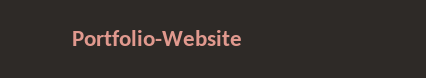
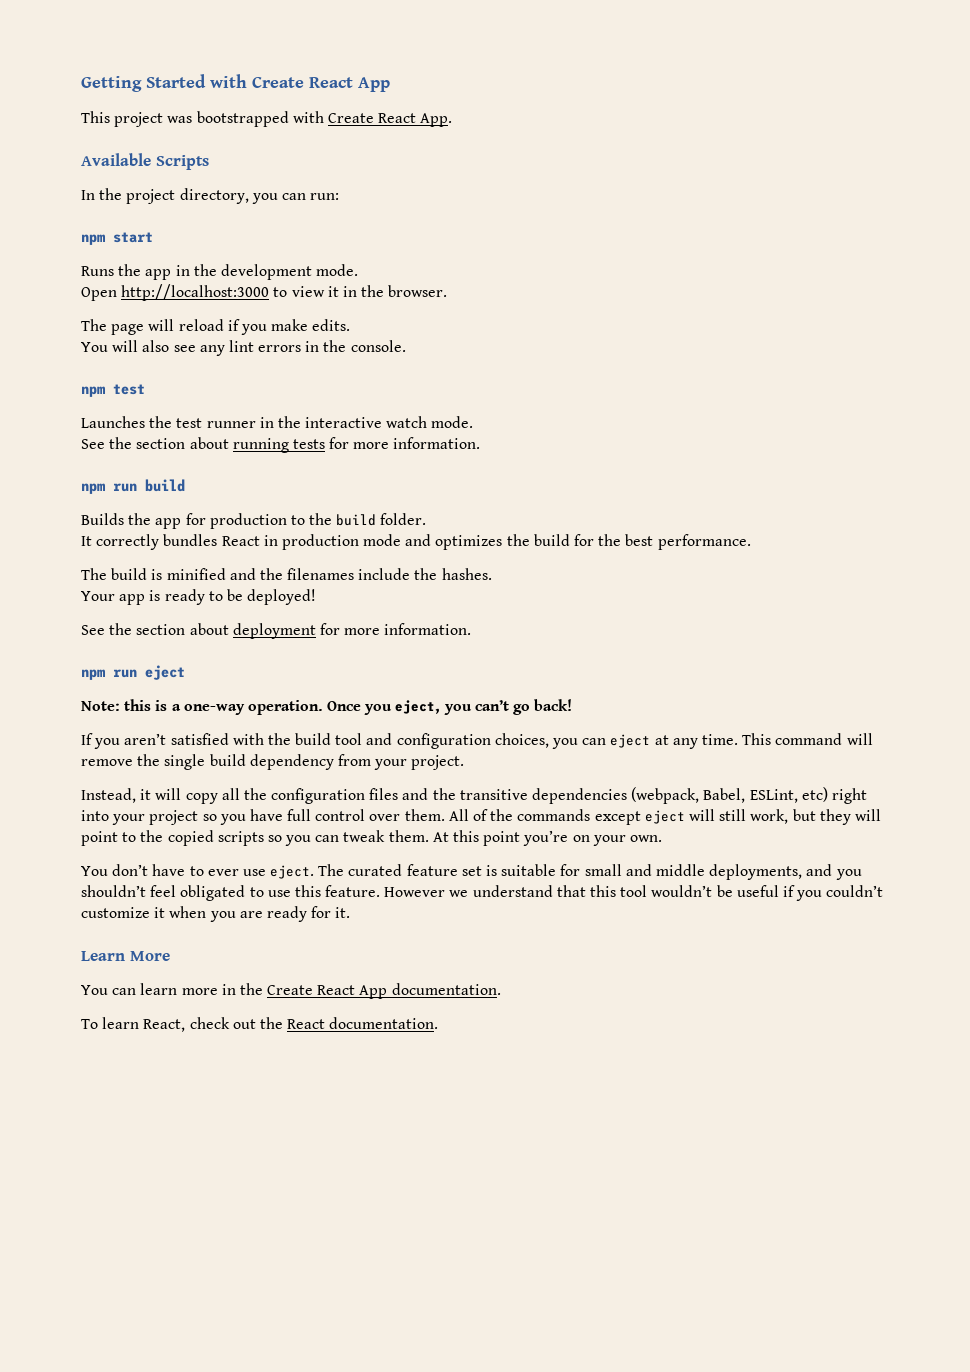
[72,30,242,46] Portfolio-Website -> [81,74,390,92] [81,111,453,127] [81,153,209,170] [81,188,340,204] [81,232,153,245] [81,264,359,280] [81,284,448,301] [81,319,351,335] [81,340,406,356] [81,384,145,397] [81,416,474,428] [81,437,481,453] [81,479,185,494] [81,513,427,529] [81,534,751,550] [81,568,492,580] [81,589,317,605] [81,623,472,639] [81,665,185,680] [81,699,573,715] [81,733,873,749] [81,754,465,770] [81,787,867,804] [81,809,881,825] [81,830,662,846] [81,864,862,880] [81,885,884,901] [81,906,351,922] [81,951,170,961] [81,983,501,999] [81,1017,439,1032] Getting Started with Create React App // This project was bootstrapped with Create React App. // Available Scripts // In the project directory, you can run: // npm start // Runs the app in the development mode. // Open http://localhost:3000 to view it in the browser. // The page will reload if you make edits. // You will also see any lint errors in the console. // npm test // Launches the test runner in the interactive watch mode. // See the section about running tests for more information. // npm run build // Builds the app for production to the build folder. // It correctly bundles React in production mode and optimizes the build for the best performance. // The build is minified and the filenames include the hashes. // Your app is ready to be deployed! // See the section about deployment for more information. // npm run eject // Note: this is a one-way operation. Once you eject, you can’t go back! // If you aren’t satisfied with the build tool and configuration choices, you can eject at any time. This command will remove the single build dependency from your project. // Instead, it will copy all the configuration files and the transitive dependencies (webpack, Babel, ESLint, etc) right into your project so you have full control over them. All of the commands except eject will still work, but they will point to the copied scripts so you can tweak them. At this point you’re on your own. // You don’t have to ever use eject. The curated feature set is suitable for small and middle deployments, and you shouldn’t feel obligated to use this feature. However we understand that this tool wouldn’t be useful if you couldn’t customize it when you are ready for it. // Learn More // You can learn more in the Create React App documentation. // To learn React, check out the React documentation.

